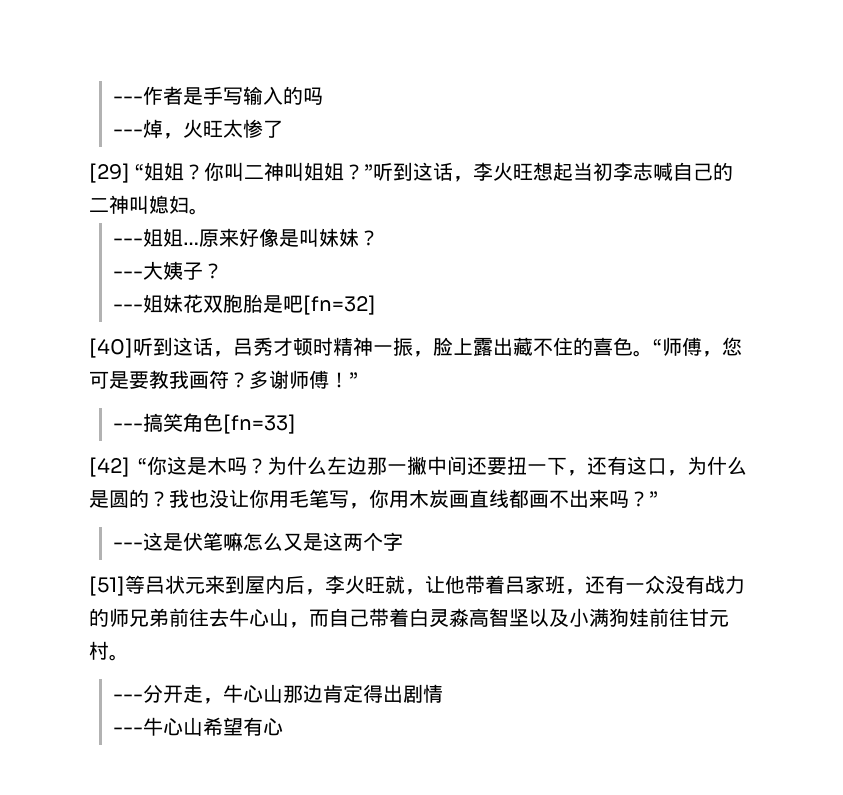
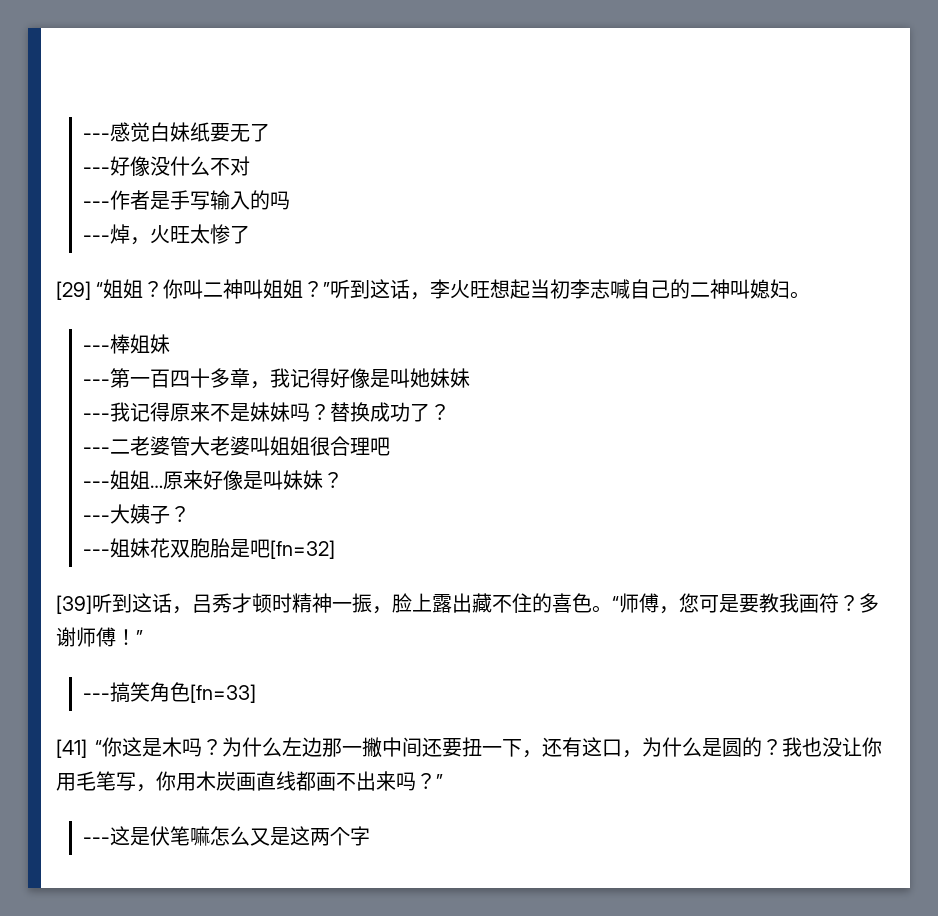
[112,96,143,103] --- -> [83,122,271,142] [83,156,251,176] [83,201,111,208] ---感觉白妹纸要无了 // ---好像没什么不对 // ---
(209, 211) none -> [83,334,171,354] [83,368,471,389] [83,402,451,422] [83,436,391,456] // ---棒姐妹 // ---第一百四十多章，我记得好像是叫她妹妹 // ---我记得原来不是妹妹吗？替换成功了？ // ---二老婆管大老婆叫姐姐很合理吧
[89,338,133,358] [40] -> [56,595,92,614] [39]
[89,457,130,477] [42] -> [56,739,87,758] [41]
[89,575,745,596] [89,608,729,628] [89,641,129,661] [112,684,443,704] [112,717,283,736] // [51]等吕状元来到屋内后，李火旺就，让他带着吕家班，还有一众没有战力的师兄弟前往去牛心山，而自己带着白灵淼高智坚以及小满狗娃前往甘元村。 // ---分开走，牛心山那边肯定得出剧情 // ---牛心山希望有心 -> (371, 836) none

